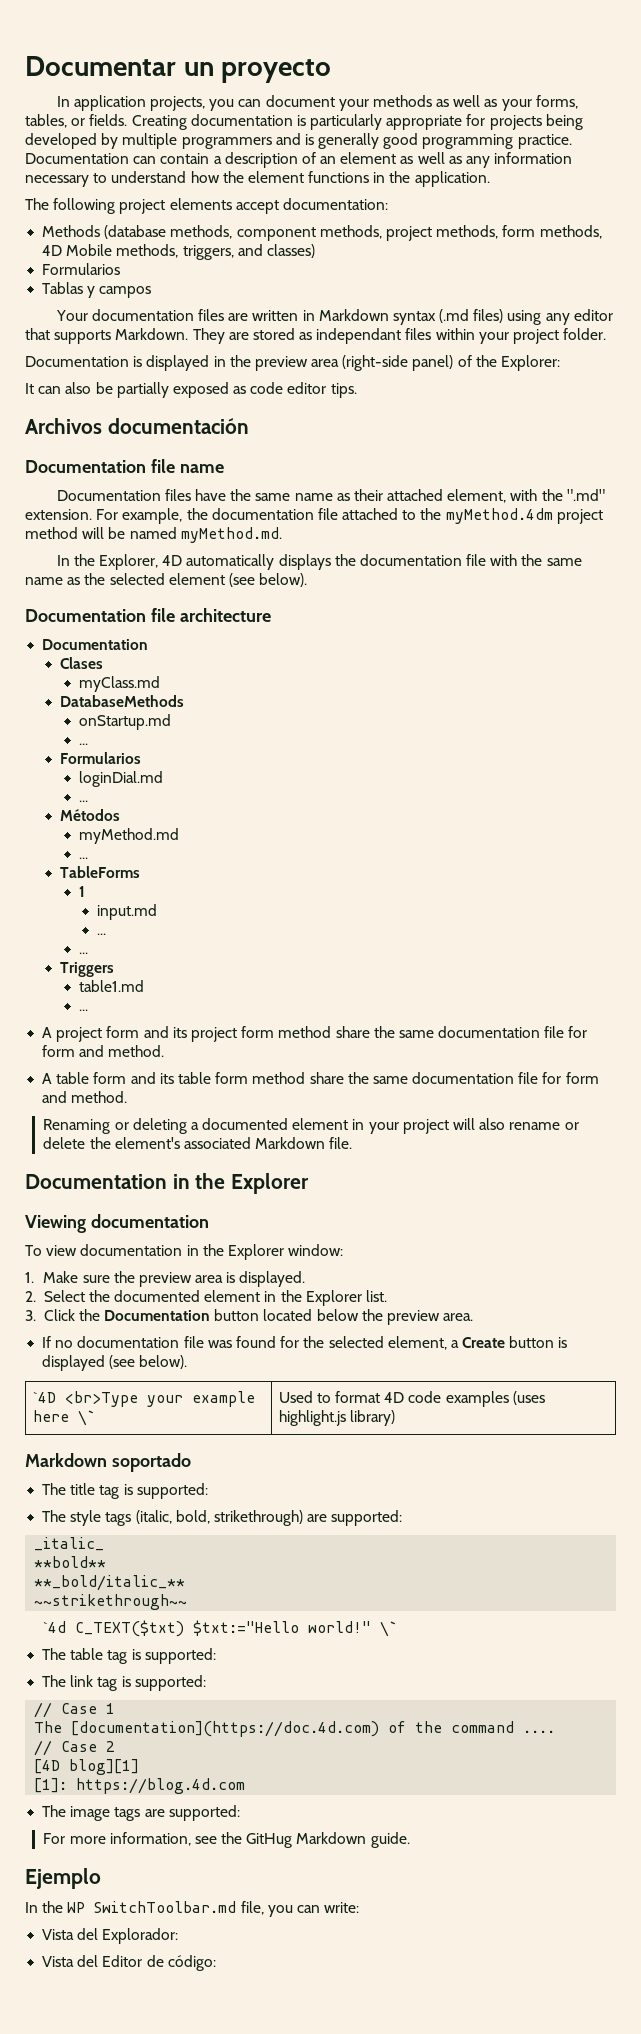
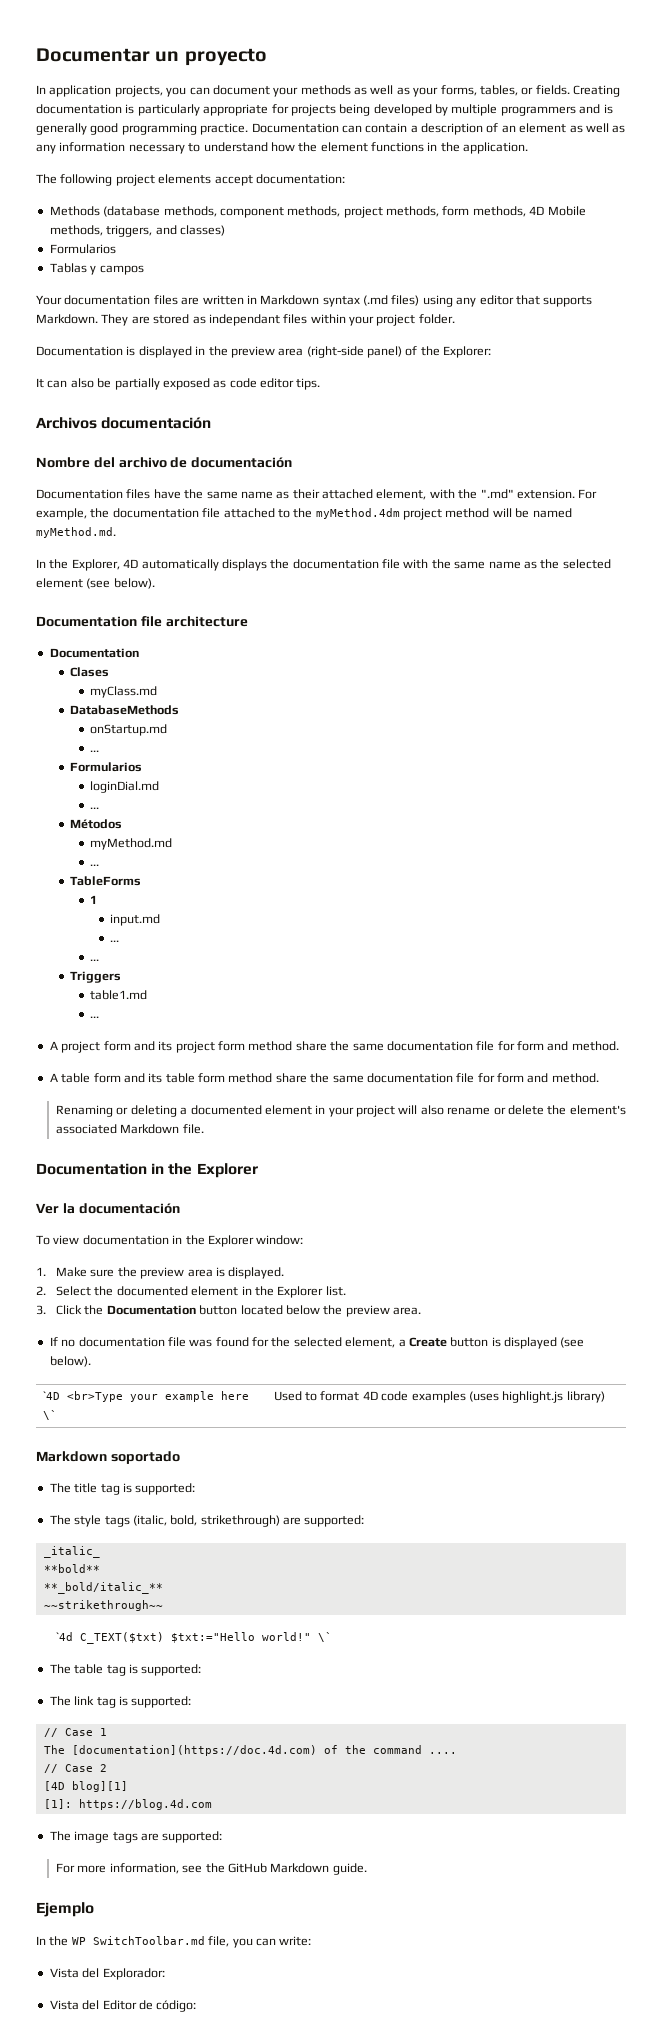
[25,459,224,473] Documentation file name -> [36,457,293,468] Nombre del archivo de documentación
[25,1214,209,1233] Viewing documentation -> [36,1203,180,1214] Ver la documentación
[246,1833,293,1848] GitHug -> [227,1863,267,1873] GitHub

